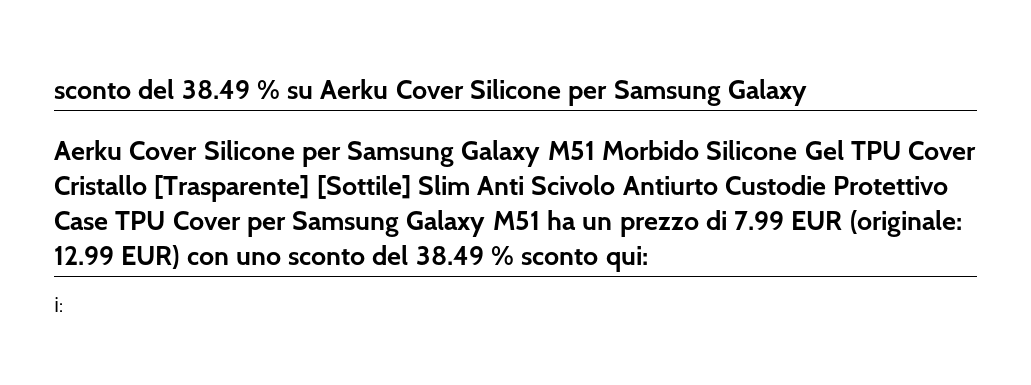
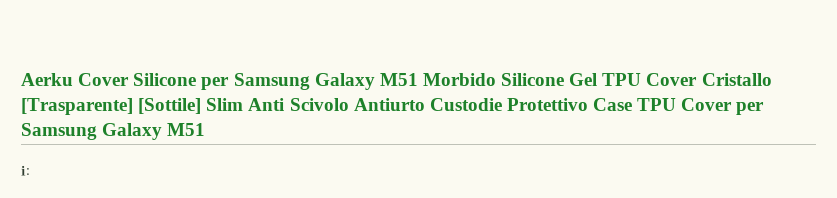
[54,79,807,106] sconto del 38.49 % su Aerku Cover Silicone per Samsung Galaxy // -> (21, 79) none
[547,210,962,237] [54,245,648,272] ha un prezzo di 7.99 EUR (originale: 12.99 EUR) con uno sconto del 38.49 % sconto qui: -> (206, 129) none

